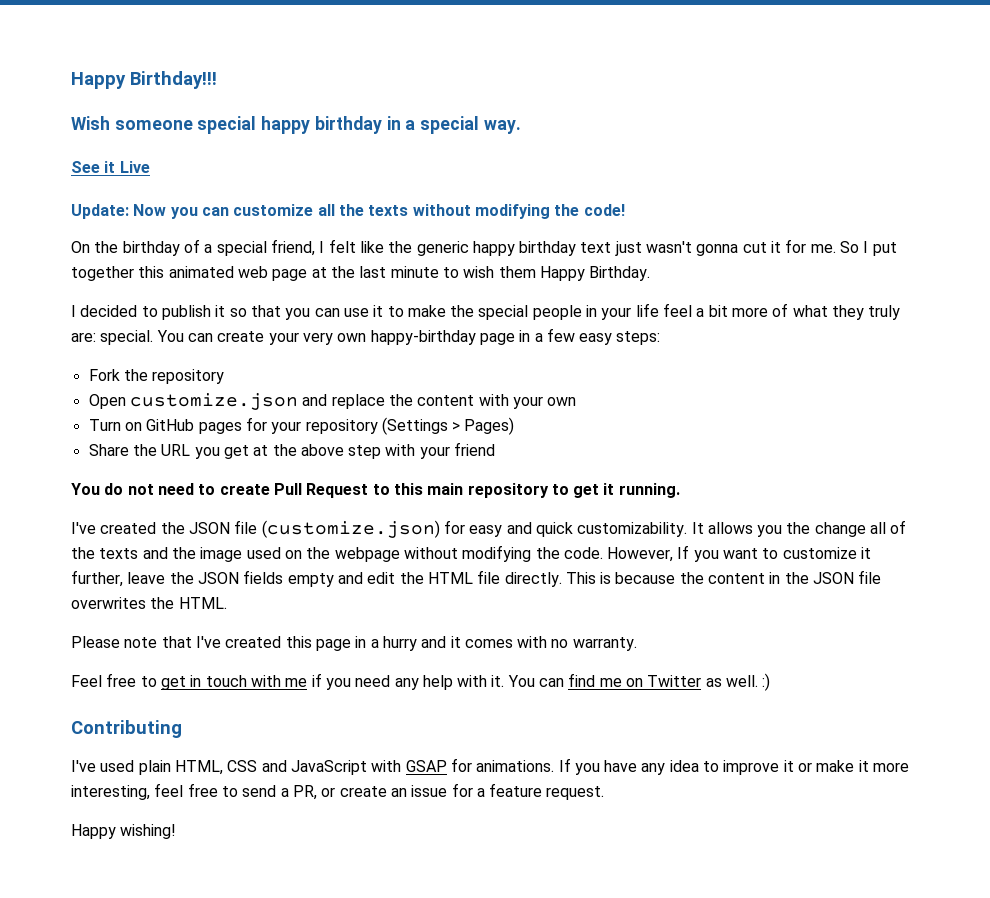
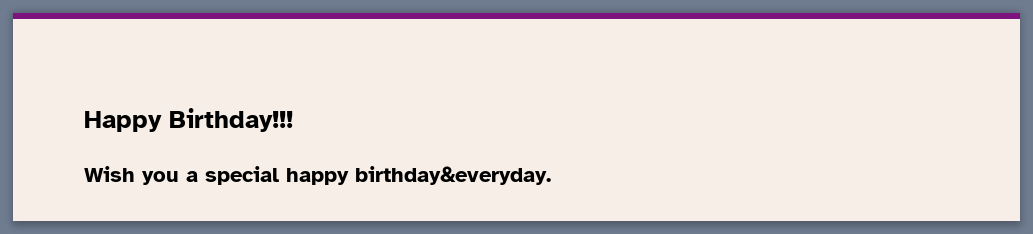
[114,116,521,134] [71,161,150,173] [71,204,625,219] [71,239,897,256] [71,266,651,281] [71,303,901,320] [71,328,661,345] [88,369,225,384] [88,393,577,410] [88,417,515,435] [88,442,496,459] [71,483,680,498] [71,520,907,538] [71,545,872,562] [71,570,882,587] [71,597,227,609] [71,636,637,651] [71,673,771,691] [71,720,182,738] [71,758,910,775] [71,783,605,800] [71,824,177,839] someone special happy birthday in a special way. // See it Live // Update: Now you can customize all the texts without modifying the code! // On the birthday of a special friend, I felt like the generic happy birthday text just wasn't gonna cut it for me. So I put together this animated web page at the last minute to wish them Happy Birthday. // I decided to publish it so that you can use it to make the special people in your life feel a bit more of what they truly are: special. You can create your very own happy-birthday page in a few easy steps: // Fork the repository // Open customize.json and replace the content with your own // Turn on GitHub pages for your repository (Settings > Pages) // Share the URL you get at the above step with your friend // You do not need to create Pull Request to this main repository to get it running. // I've created the JSON file (customize.json) for easy and quick customizability. It allows you the change all of the texts and the image used on the webpage without modifying the code. However, If you want to customize it further, leave the JSON fields empty and edit the HTML file directly. This is because the content in the JSON file overwrites the HTML. // Please note that I've created this page in a hurry and it comes with no warranty. // Feel free to get in touch with me if you need any help with it. You can find me on Twitter as well. :) // Contributing // I've used plain HTML, CSS and JavaScript with GSAP for animations. If you have any idea to improve it or make it more interesting, feel free to send a PR, or create an issue for a feature request. // Happy wishing! -> [142,166,551,185] you a special happy birthday&everyday.

